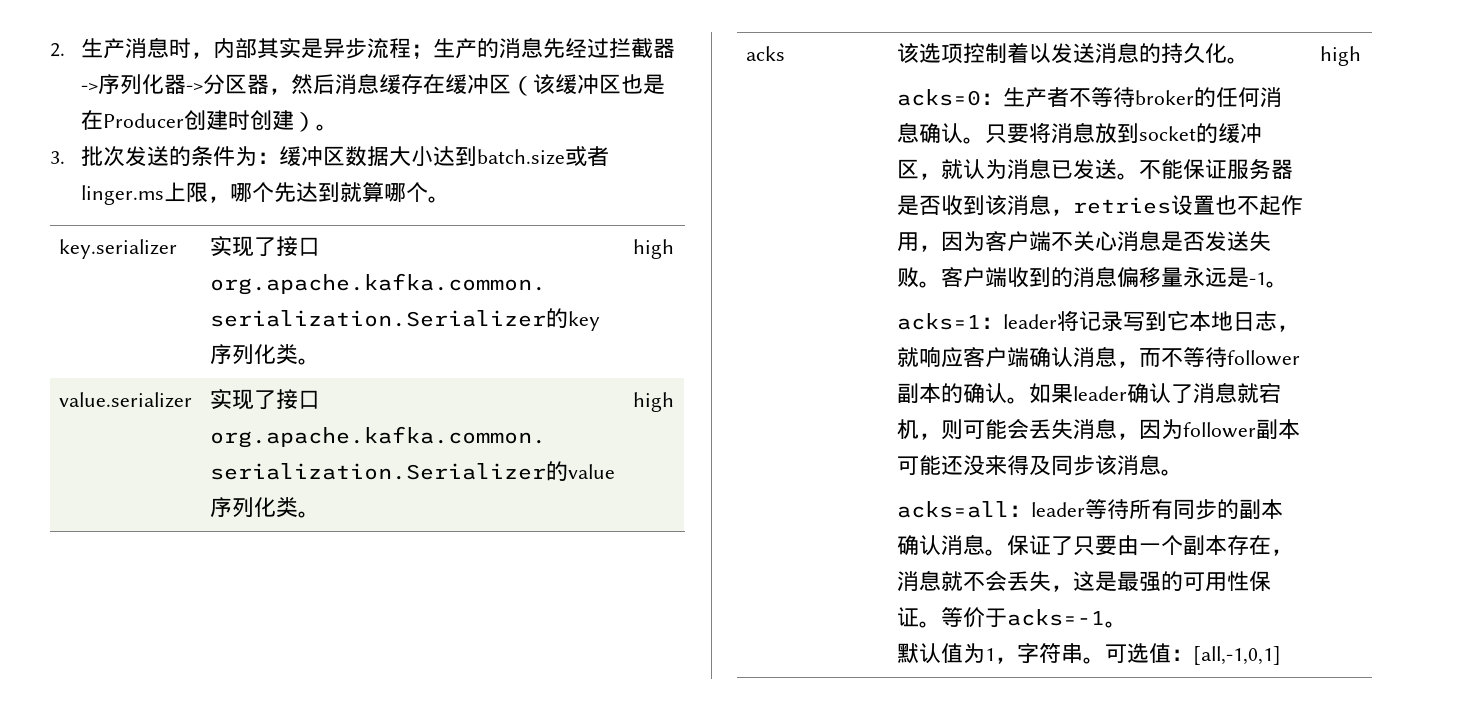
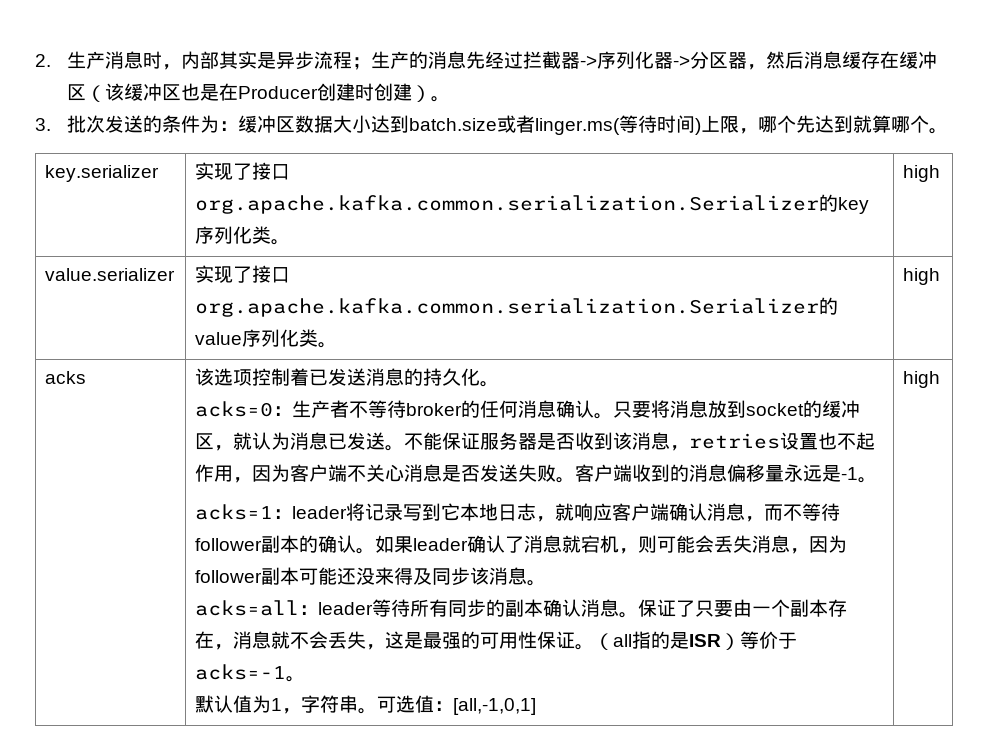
[80,185,164,205] linger.ms -> [534,115,701,135] linger.ms(等待时间)
[1028,43,1051,63] 以 -> [309,369,329,386] 已
(941, 624) none -> [594,631,741,650] （all指的是ISR）

